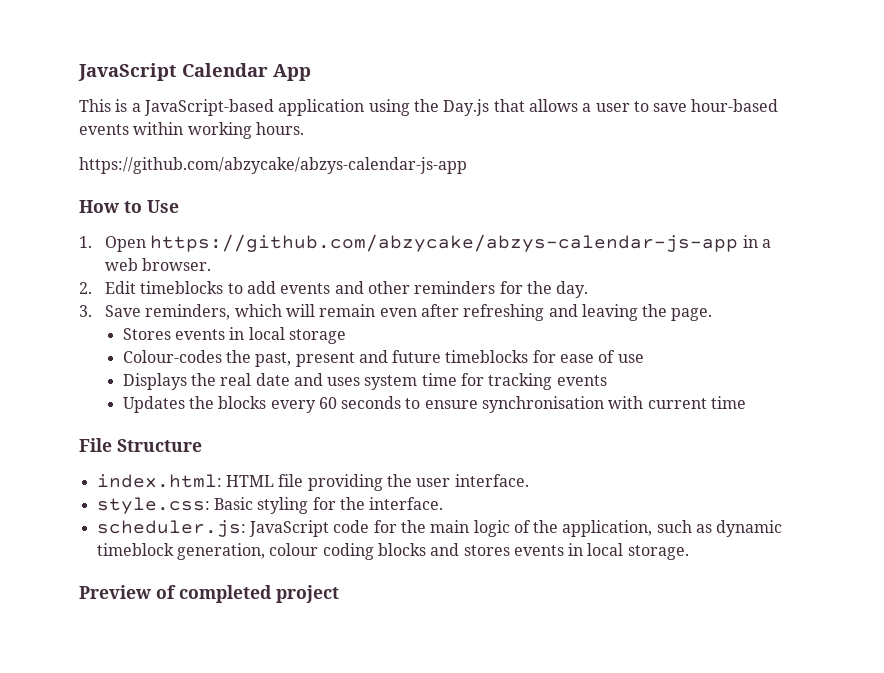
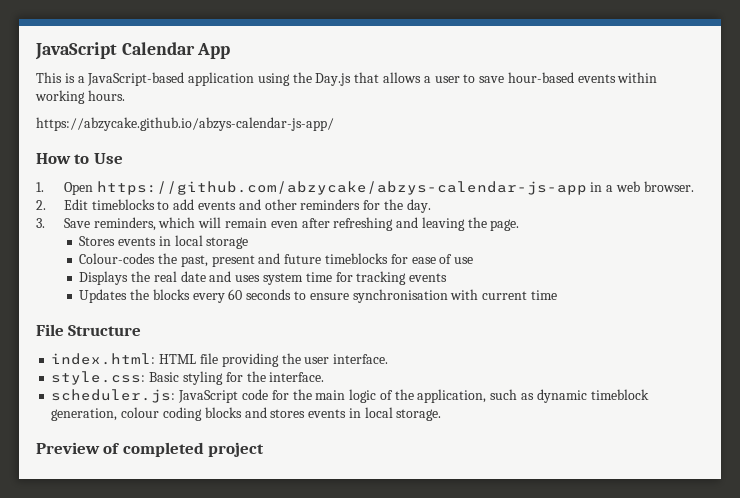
[79,157,467,174] https://github.com/abzycake/abzys-calendar-js-app -> [36,117,334,131] https://abzycake.github.io/abzys-calendar-js-app/

